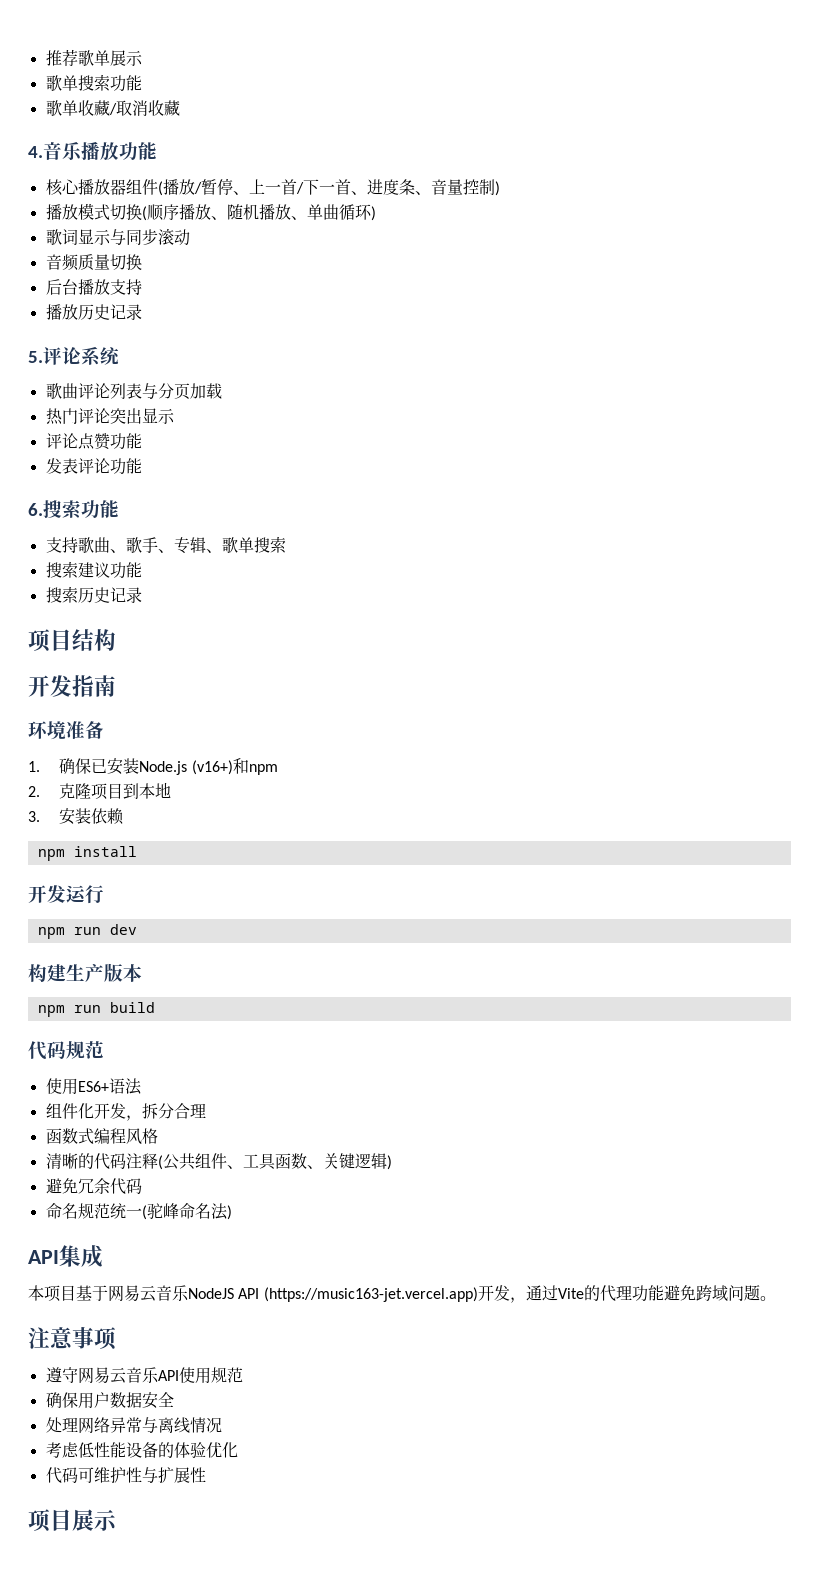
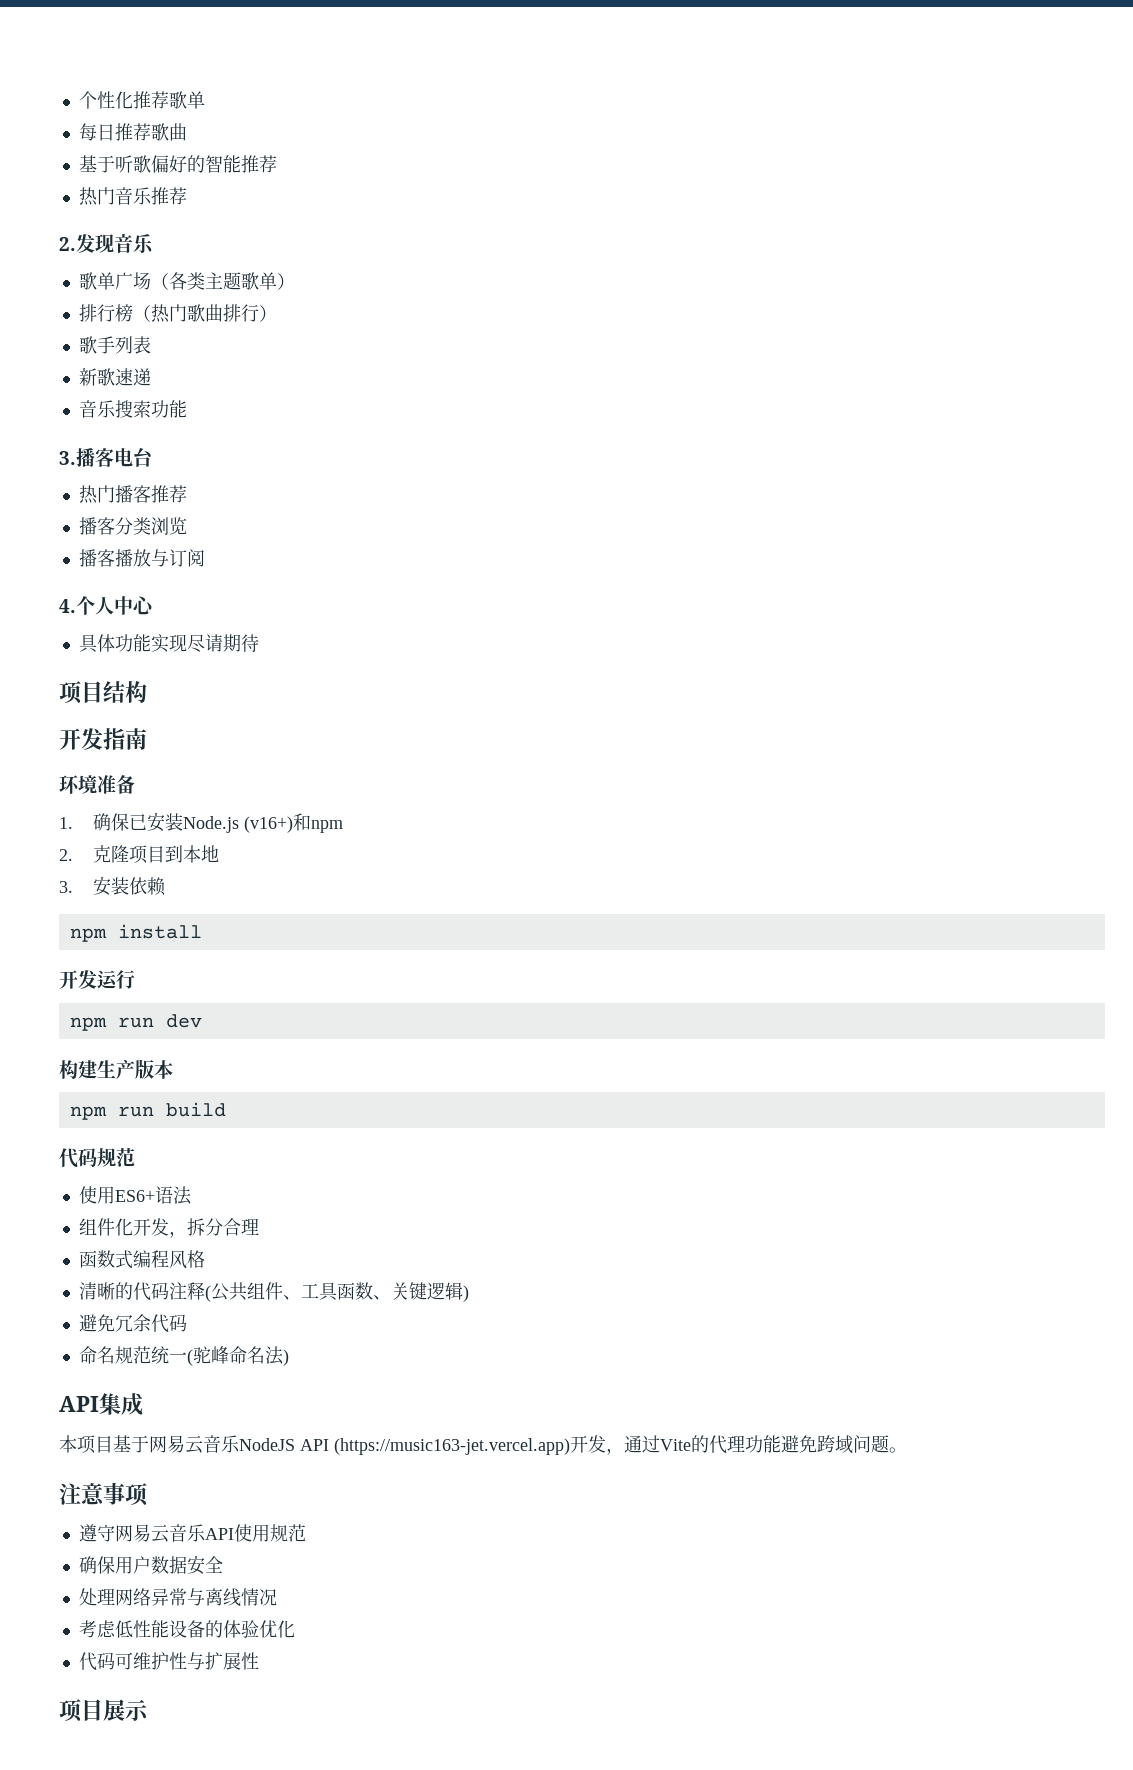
(45, 58) none -> [78,91,133,109] 个性化
[109,50,143,66] [45,74,142,92] [45,100,180,116] [28,142,157,161] [45,178,500,196] [45,203,376,221] [45,228,190,246] [45,254,142,271] [45,279,142,295] [45,304,142,320] [28,346,120,366] [45,383,222,400] [45,408,175,425] [45,432,142,450] [45,458,142,475] [28,500,119,519] [45,536,286,554] [45,561,142,579] [45,586,142,603] 展示 // 歌单搜索功能 // 歌单收藏/取消收藏 // 4.音乐播放功能 // 核心播放器组件(播放/暂停、上一首/下一首、进度条、音量控制) // 播放模式切换(顺序播放、随机播放、单曲循环) // 歌词显示与同步滚动 // 音频质量切换 // 后台播放支持 // 播放历史记录 // 5.评论系统 // 歌曲评论列表与分页加载 // 热门评论突出显示 // 评论点赞功能 // 发表评论功能 // 6.搜索功能 // 支持歌曲、歌手、专辑、歌单搜索 // 搜索建议功能 // 搜索历史记录 -> [78,123,187,141] [78,155,277,173] [78,187,187,206] [59,234,154,253] [78,272,295,290] [78,304,277,323] [78,336,151,354] [78,368,151,386] [78,400,187,418] [59,447,153,467] [78,485,187,504] [78,517,187,535] [78,549,205,567] [59,596,155,615] [78,634,259,653] // 每日推荐歌曲 // 基于听歌偏好的智能推荐 // 热门音乐推荐 // 2.发现音乐 // 歌单广场（各类主题歌单） // 排行榜（热门歌曲排行） // 歌手列表 // 新歌速递 // 音乐搜索功能 // 3.播客电台 // 热门播客推荐 // 播客分类浏览 // 播客播放与订阅 // 4.个人中心 // 具体功能实现尽请期待

